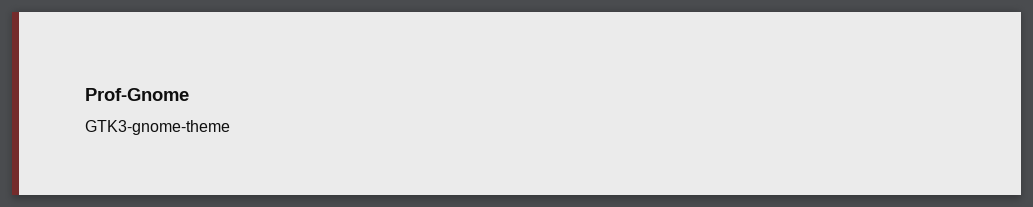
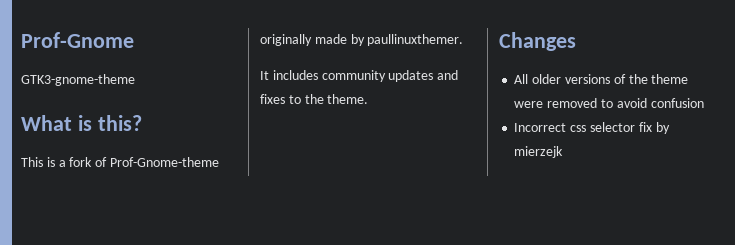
(230, 127) none -> [21,115,142,131] [21,157,219,167] [260,34,464,46] [260,70,459,82] [260,94,369,104] [499,32,576,51] [514,74,689,84] [514,98,704,108] [514,122,670,134] [514,146,564,158] // What is this? // This is a fork of Prof-Gnome-theme originally made by paullinuxthemer. // It includes community updates and fixes to the theme. // Changes // All older versions of the theme were removed to avoid confusion // Incorrect css selector fix by mierzejk

